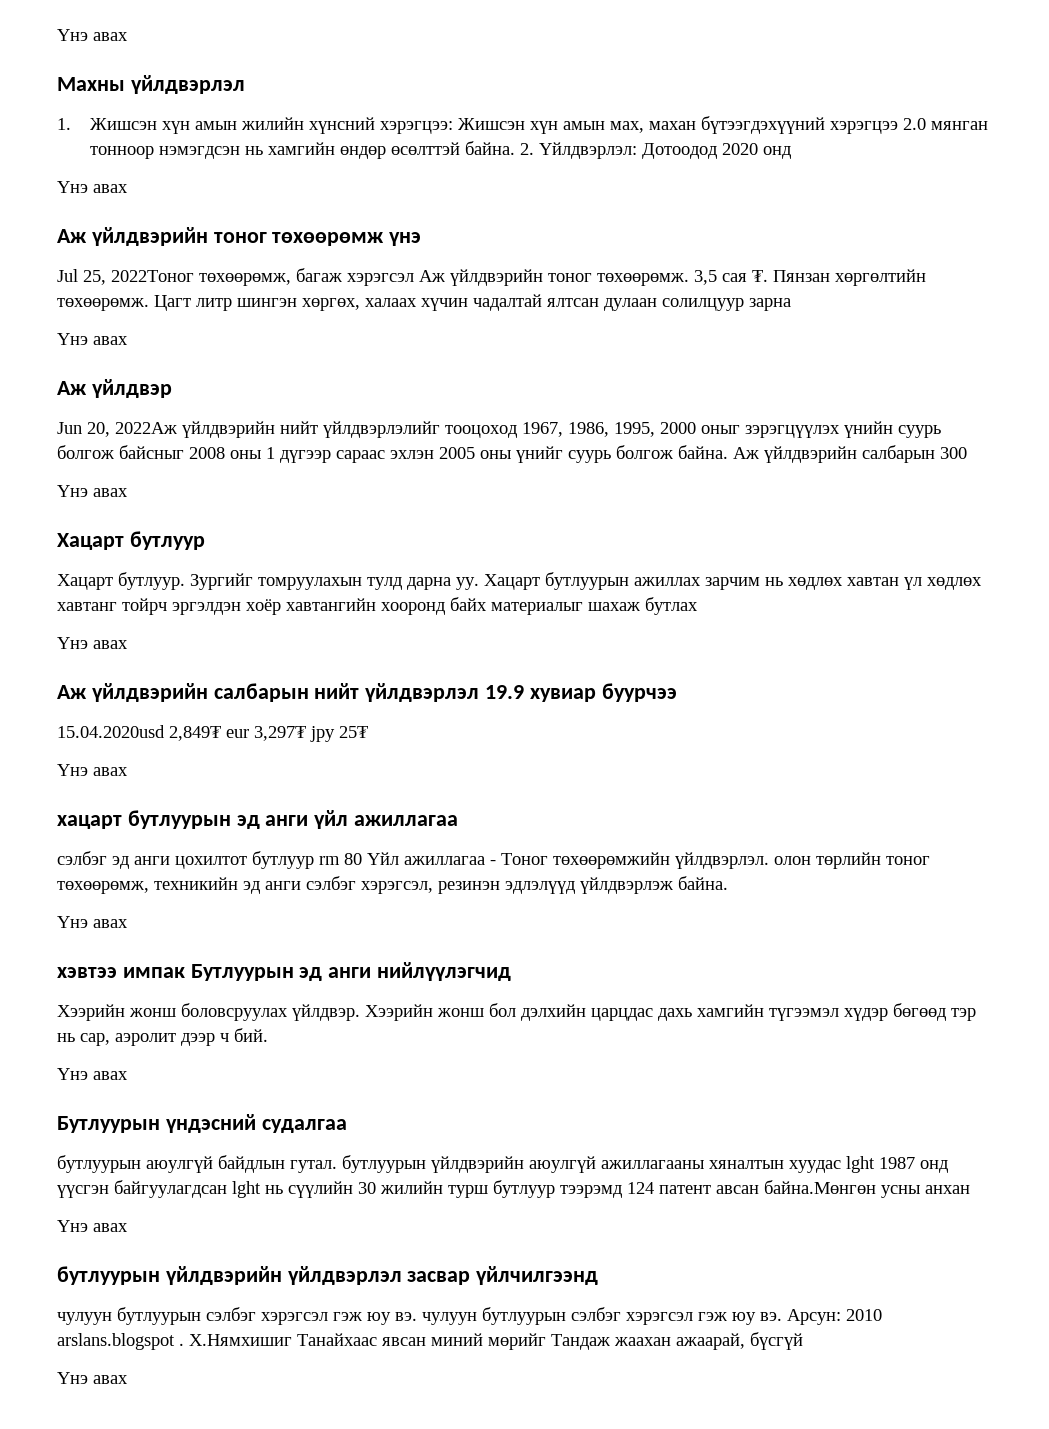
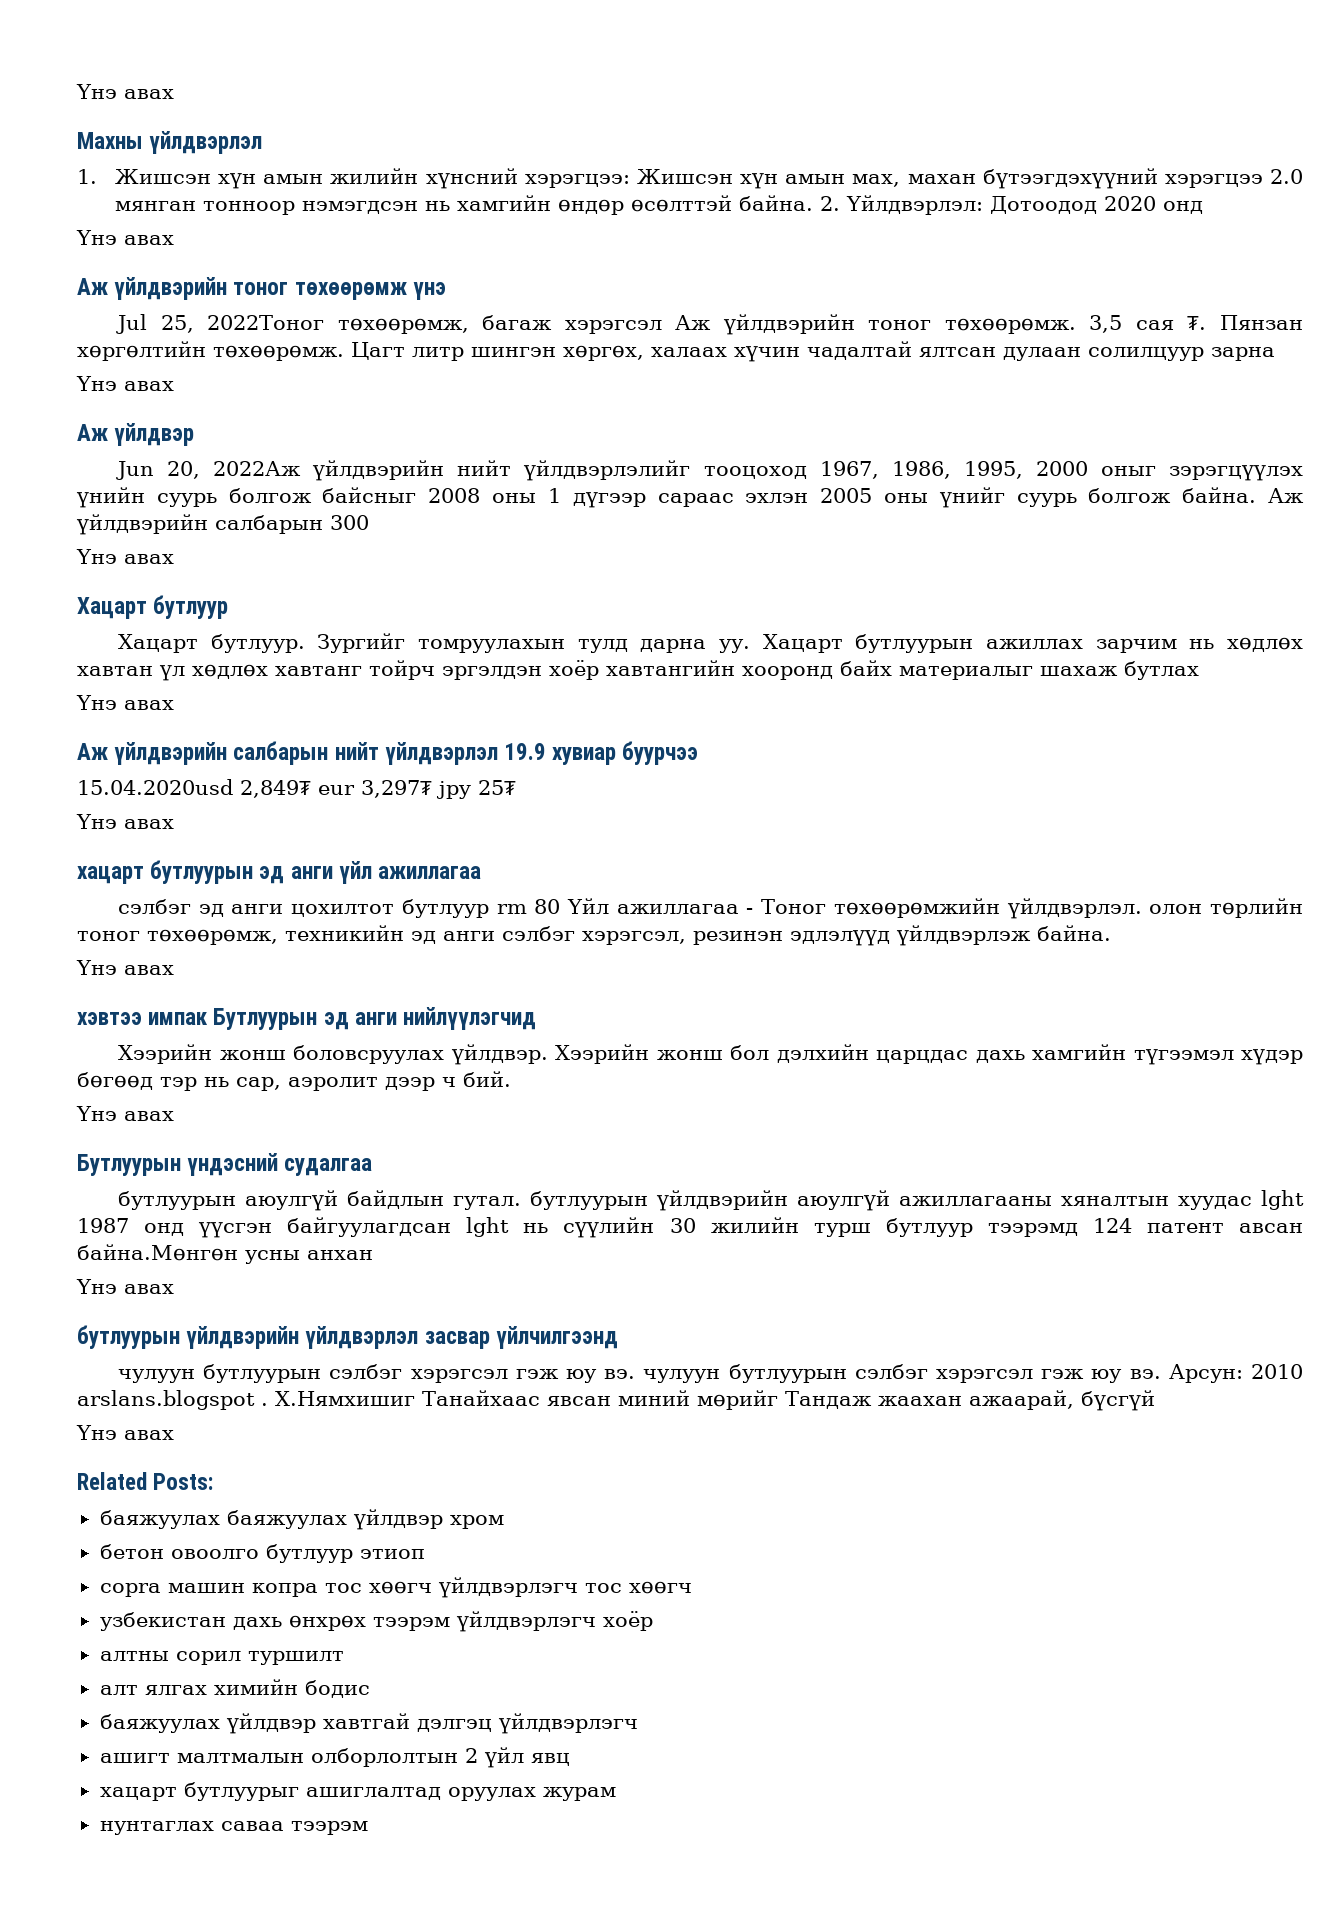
(128, 1379) none -> [77,1472,214,1490] [99,1509,504,1530] [99,1544,425,1563] [99,1577,692,1598] [99,1611,653,1632] [99,1651,344,1665] [99,1679,370,1698] [99,1713,638,1734] [99,1747,570,1768] [99,1782,616,1801] [99,1821,368,1835] // Related Posts: // баяжуулах баяжуулах үйлдвэр хром // бетон овоолго бутлуур этиоп // copra машин копра тос хөөгч үйлдвэрлэгч тос хөөгч // узбекистан дахь өнхрөх тээрэм үйлдвэрлэгч хоёр // алтны сорил туршилт // алт ялгах химийн бодис // баяжуулах үйлдвэр хавтгай дэлгэц үйлдвэрлэгч // ашигт малтмалын олборлолтын 2 үйл явц // хацарт бутлуурыг ашиглалтад оруулах журам // нунтаглах саваа тээрэм

